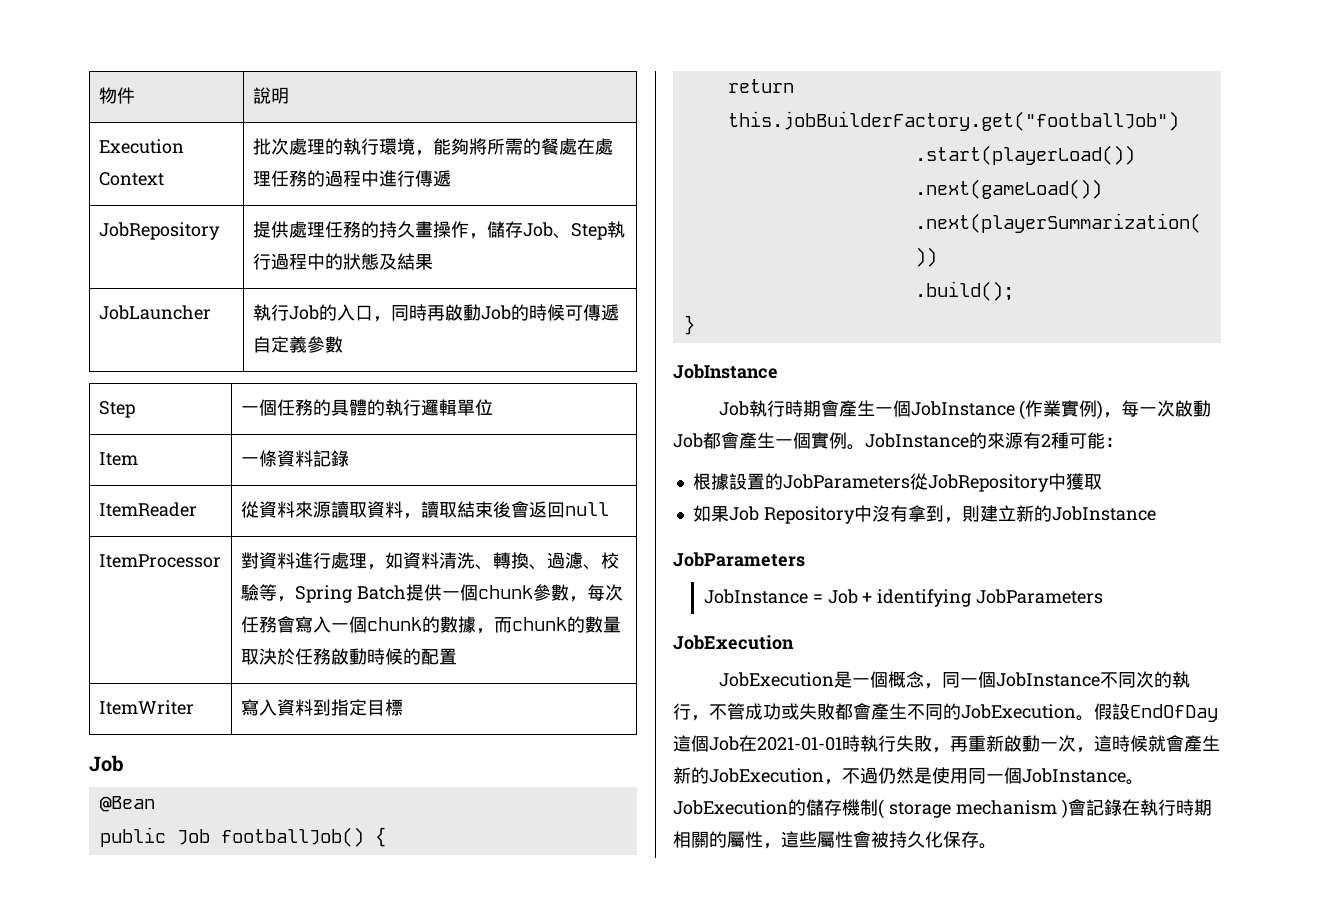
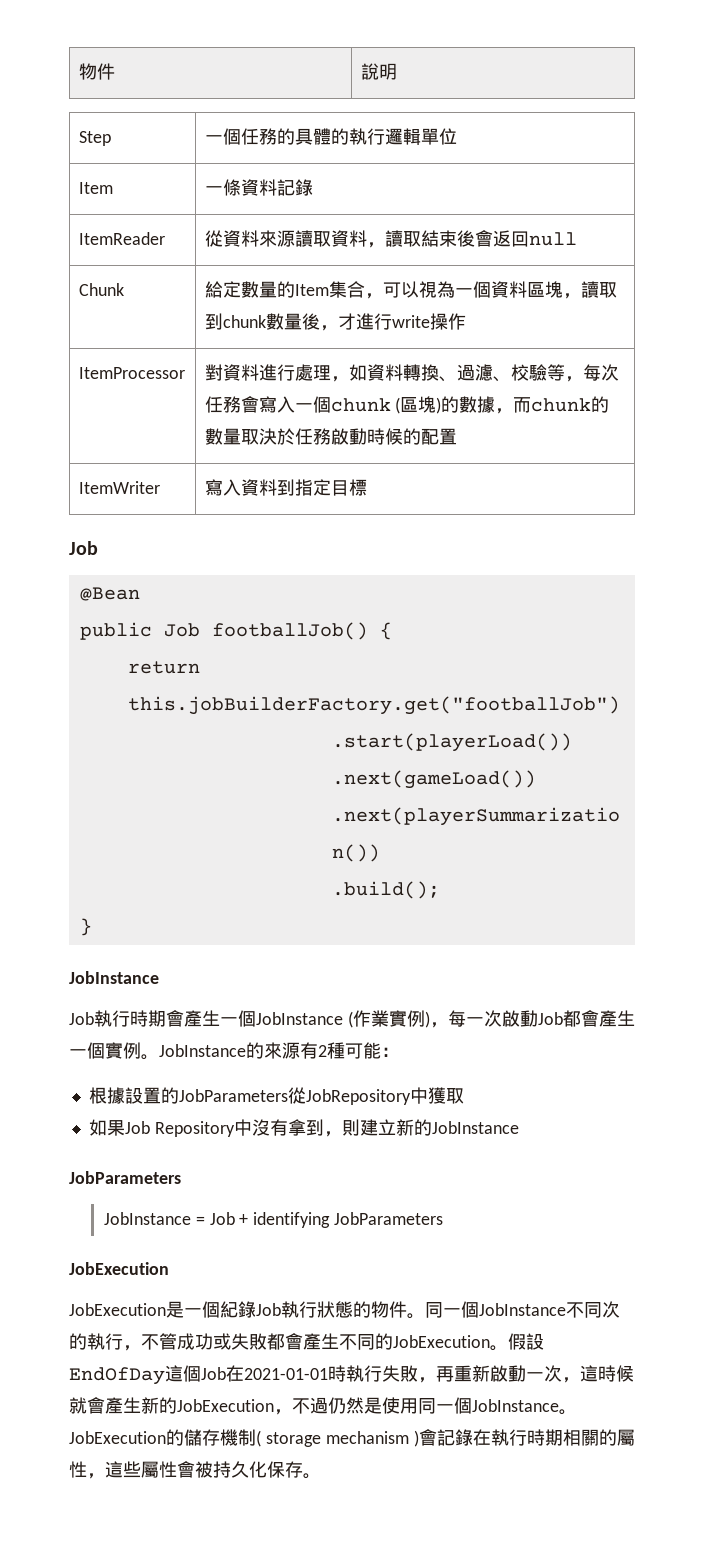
[98,139,184,154] [98,172,164,186] [252,138,613,156] [252,170,451,187] [98,222,220,240] [252,221,625,240] [252,253,433,270] [98,305,211,320] [252,304,619,322] [252,336,343,353] // Execution Context | 批次處理的執行環境，能夠將所需的餐處在處理任務的過程中進行傳遞 // JobRepository | 提供處理任務的持久畫操作，儲存Job、Step執行過程中的狀態及結果 // JobLauncher | 執行Job的入口，同時再啟動Job的時候可傳遞自定義參數 -> (397, 71) none
(609, 509) none -> [78,283,124,296] [204,281,617,299] [204,313,466,331] // Chunk | 給定數量的Item集合，可以視為一個資料區塊，讀取到chunk數量後，才進行write操作
[438,552,493,570] 清洗、 -> (403, 372) none
[294,584,587,603] Spring Batch提供一個chunk參數， -> (583, 379) none
(422, 624) none -> [395,396,442,414] (區塊)
[887,671,942,689] 概念， -> [220,1301,425,1319] 紀錄Job執行狀態的物件。

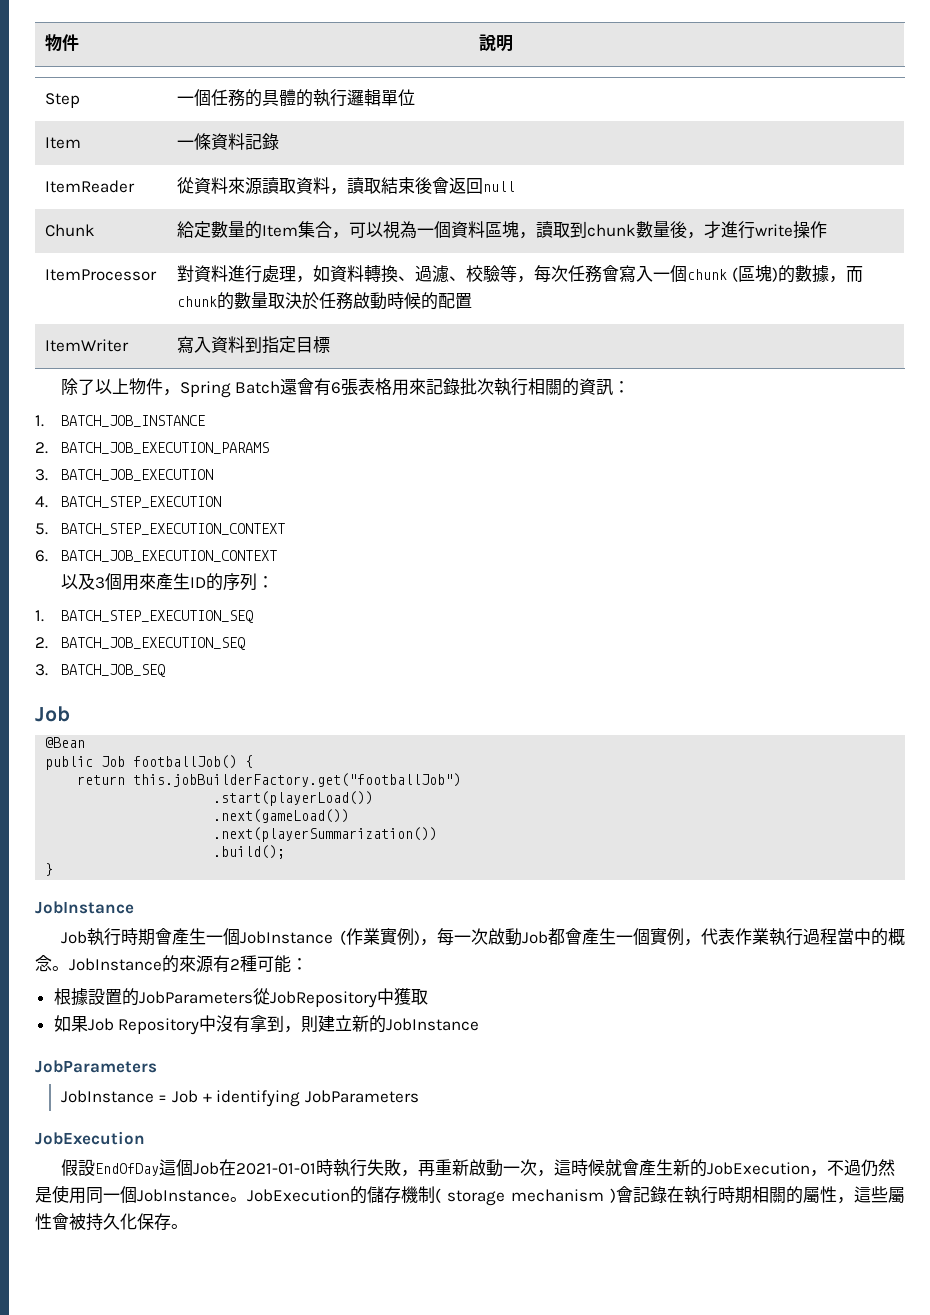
(367, 487) none -> [60,378,631,398] [35,415,205,427] [35,442,269,454] [35,469,213,481] [35,496,221,508] [35,523,285,535] [35,550,277,562] [60,573,274,591] [35,610,253,623] [35,637,245,650] [35,664,165,677] // 除了以上物件，Spring Batch還會有6張表格用來記錄批次執行相關的資訊： // 1. BATCH_JOB_INSTANCE // 2. BATCH_JOB_EXECUTION_PARAMS // 3. BATCH_JOB_EXECUTION // 4. BATCH_STEP_EXECUTION // 5. BATCH_STEP_EXECUTION_CONTEXT // 6. BATCH_JOB_EXECUTION_CONTEXT // 以及3個用來產生ID的序列： // 1. BATCH_STEP_EXECUTION_SEQ // 2. BATCH_JOB_EXECUTION_SEQ // 3. BATCH_JOB_SEQ
(141, 1050) none -> [684,928,905,946] [35,955,52,972] ，代表作業執行過程當中的概念
[69,1301,620,1319] [69,1333,508,1351] JobExecution是一個紀錄Job執行狀態的物件。同一個JobInstance不同次的執行，不管成功或失敗都會產生不同的JobExecution。 -> (145, 1138) none

